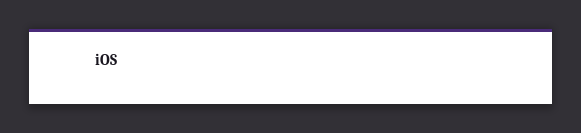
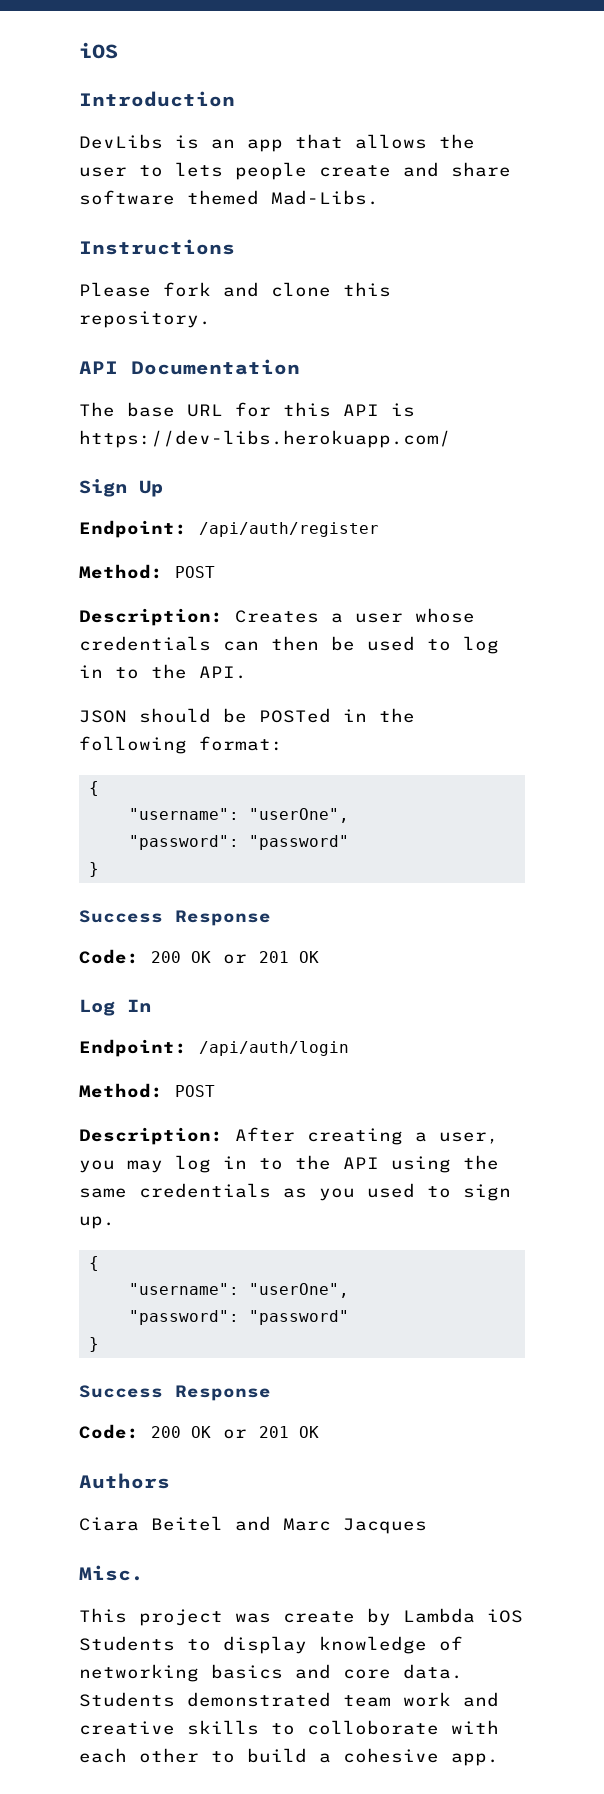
[95,53,117,65] iOS -> [79,42,118,59] [79,91,235,107] [79,134,475,152] [79,162,511,180] [79,190,379,205] [79,239,235,255] [79,282,391,297] [79,311,211,328] [79,359,300,375] [79,402,415,417] [79,430,451,448] [79,479,163,497] [79,520,379,538] [79,564,215,579] [79,608,475,626] [79,636,499,654] [79,664,247,679] [79,708,415,723] [79,736,283,754] [88,781,99,796] [128,808,349,823] [128,835,349,850] [88,862,99,877] [79,910,271,926] [79,949,319,964] [79,999,151,1016] [79,1039,349,1057] [79,1083,215,1098] [79,1127,499,1145] [79,1155,499,1173] [79,1183,511,1201] [79,1216,115,1229] [88,1256,99,1271] [128,1283,349,1298] [128,1310,349,1325] [88,1337,99,1352] [79,1385,271,1401] [79,1424,319,1439] [79,1473,170,1489] [79,1516,427,1534] [79,1565,144,1581] [79,1608,523,1626] [79,1636,463,1654] [79,1664,463,1682] [79,1692,499,1707] [79,1720,499,1735] [79,1748,499,1766] iOS // Introduction // DevLibs is an app that allows the user to lets people create and share software themed Mad-Libs. // Instructions // Please fork and clone this repository. // API Documentation // The base URL for this API is https://dev-libs.herokuapp.com/ // Sign Up // Endpoint: /api/auth/register // Method: POST // Description: Creates a user whose credentials can then be used to log in to the API. // JSON should be POSTed in the following format: // { // "username": "userOne", // "password": "password" // } // Success Response // Code: 200 OK or 201 OK // Log In // Endpoint: /api/auth/login // Method: POST // Description: After creating a user, you may log in to the API using the same credentials as you used to sign up. // { // "username": "userOne", // "password": "password" // } // Success Response // Code: 200 OK or 201 OK // Authors // Ciara Beitel and Marc Jacques // Misc. // This project was create by Lambda iOS Students to display knowledge of networking basics and core data. Students demonstrated team work and creative skills to colloborate with each other to build a cohesive app.

